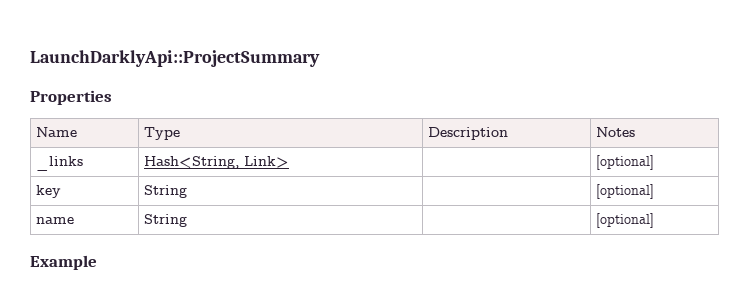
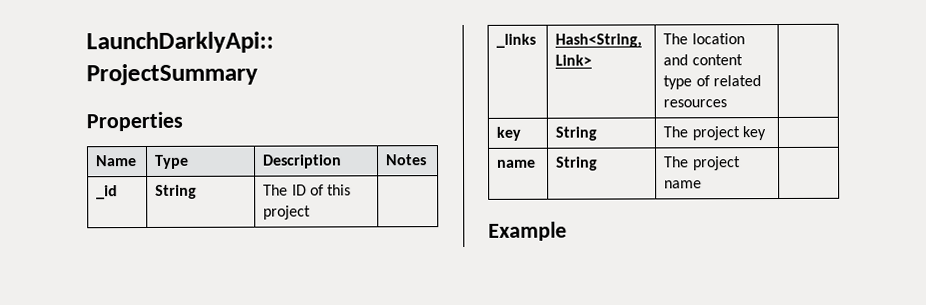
[36,156,84,171] [144,156,290,169] [596,155,655,170] _links | Hash<String, Link> | | [optional] -> [96,185,119,200] [155,184,198,199] [263,184,352,196] [263,205,312,220] [496,33,537,48] [555,33,643,48] [555,54,593,66] [663,33,745,45] [663,54,743,66] [663,75,762,90] [663,99,728,108] _id | String | The ID of this project | // _links | Hash<String, Link> | The location and content type of related resources |
[596,184,655,199] | [optional] -> [663,126,767,141] The project key |
[596,213,655,228] | [optional] -> [664,156,741,171] [664,180,703,189] The project name |

